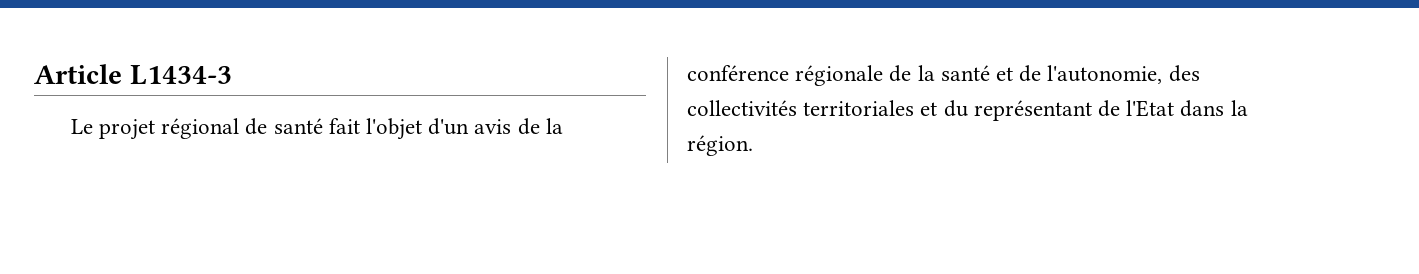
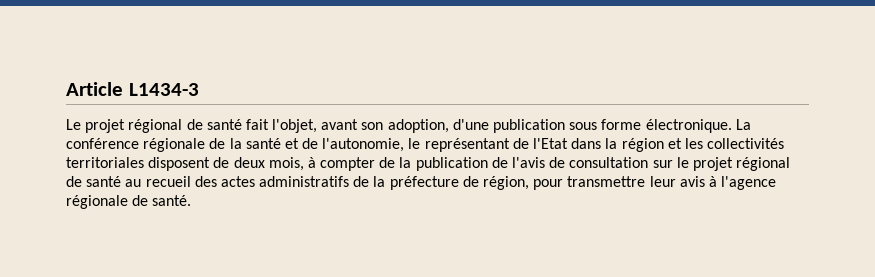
[365,118,563,140] l'objet d'un avis de la -> [272,119,751,133] l'objet, avant son adoption, d'une publication sous forme électronique. La
[1168,65,1200,82] [687,100,968,117] des collectivités territoriales et du -> [408,138,421,149] le
[687,135,753,156] région. -> [621,138,785,152] [66,157,791,171] [66,176,777,190] [66,195,192,209] région et les collectivités territoriales disposent de deux mois, à compter de la publication de l'avis de consultation sur le projet régional de santé au recueil des actes administratifs de la préfecture de région, pour transmettre leur avis à l'agence régionale de santé.

